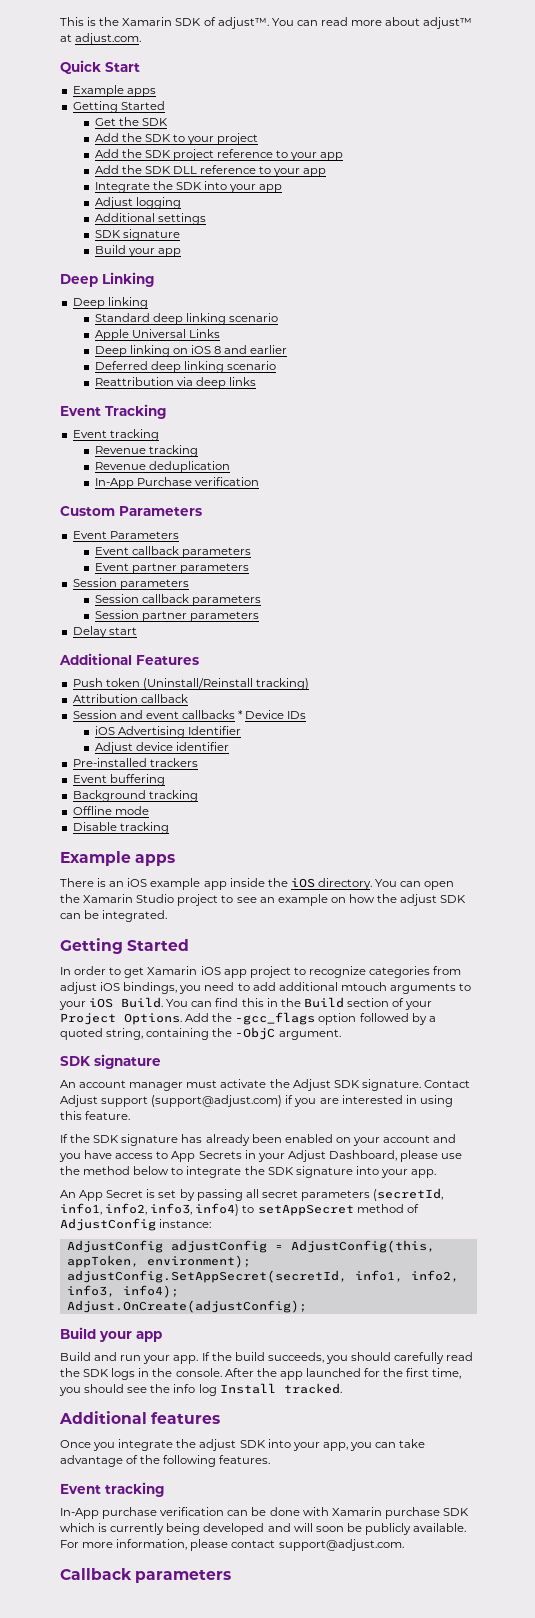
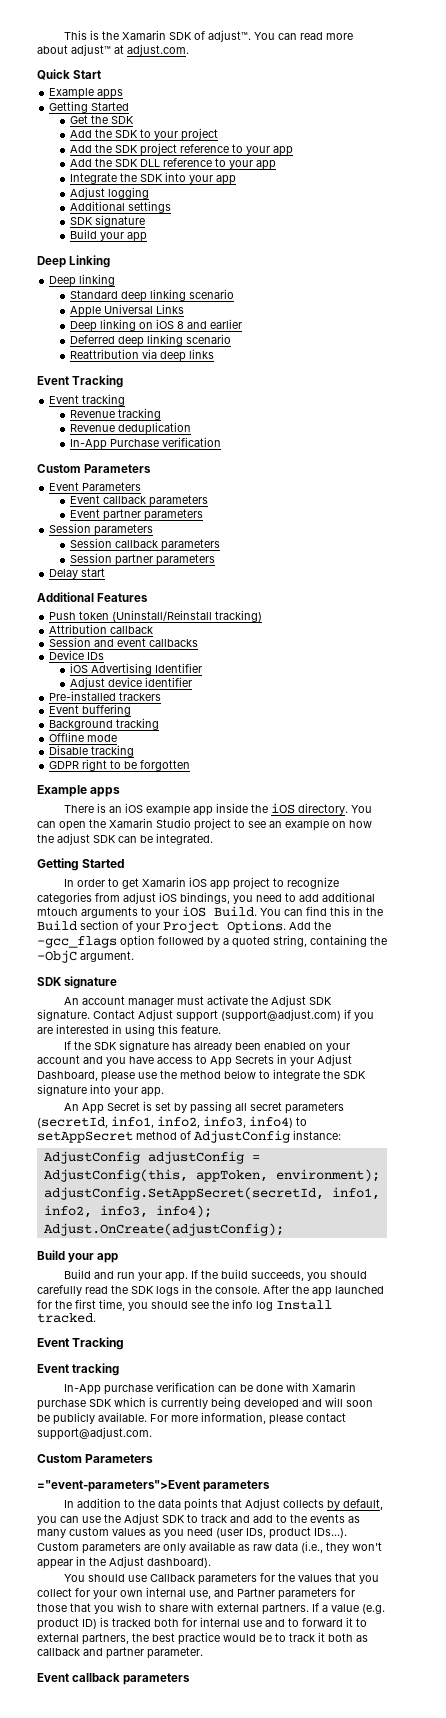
[238,710,244,719] * -> (199, 643) //
(169, 828) none -> [49,759,191,771] // GDPR right to be forgotten
[59,1411,221,1424] [60,1439,426,1451] [60,1455,271,1467] Additional features // Once you integrate the adjust SDK into your app, you can take advantage of the following features. -> [37,1337,125,1350] Event Tracking
[60,1568,132,1580] Callback -> [37,1454,154,1463] [37,1480,271,1492] [64,1498,384,1511] [37,1513,360,1525] [37,1527,347,1539] [37,1541,382,1554] [37,1556,211,1569] [64,1573,380,1585] [37,1587,355,1600] [37,1602,385,1615] [37,1617,367,1630] [37,1632,368,1645] [37,1647,203,1659] [37,1673,121,1682] Custom Parameters // ="event-parameters">Event parameters // In addition to the data points that Adjust collects by default, you can use the Adjust SDK to track and add to the events as many custom values as you need (user IDs, product IDs...). Custom parameters are only available as raw data (i.e., they won't appear in the Adjust dashboard). // You should use Callback parameters for the values that you collect for your own internal use, and Partner parameters for those that you wish to share with external partners. If a value (e.g. product ID) is tracked both for internal use and to forward it to external partners, the best practice would be to track it both as callback and partner parameter. // Event callback

